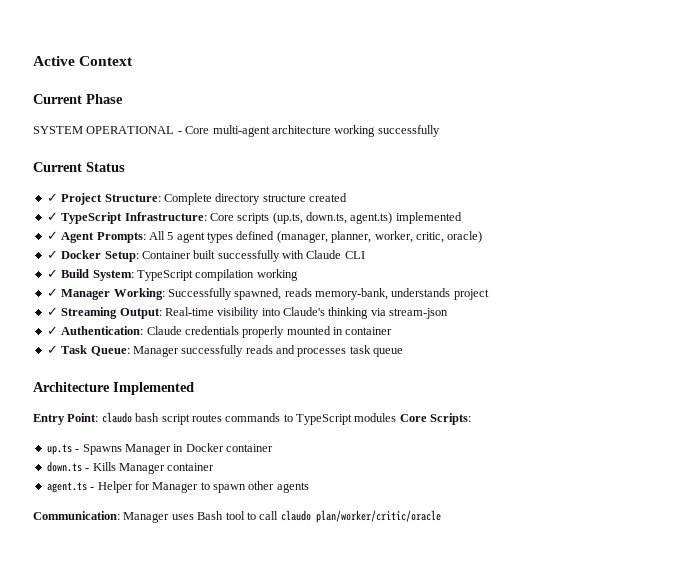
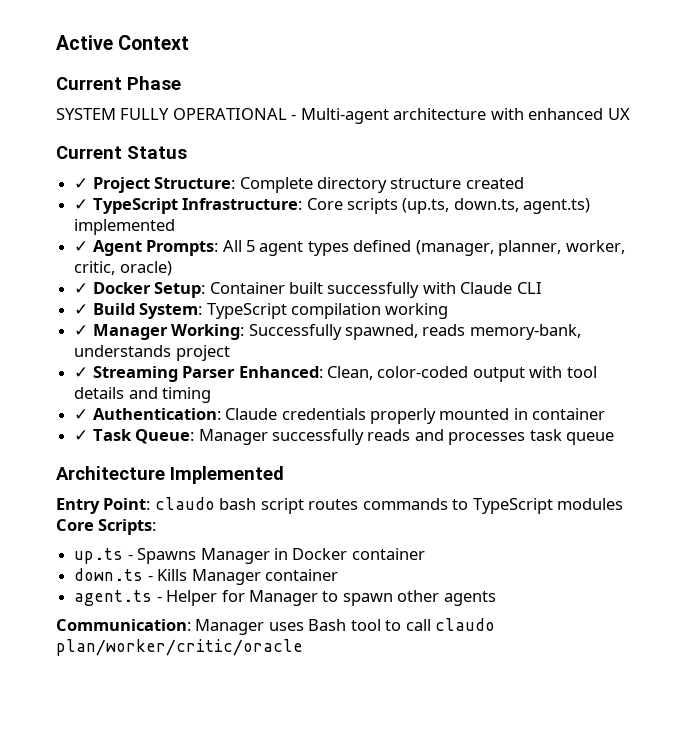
(83, 130) none -> [120,108,170,120] FULLY
[185,125,440,137] Core multi-agent architecture working successfully -> [300,108,630,124] Multi-agent architecture with enhanced UX
[119,307,449,319] Output: Real-time visibility into Claude's thinking via stream-json -> [182,366,597,382] [74,387,212,403] Parser Enhanced: Clean, color-coded output with tool details and timing

